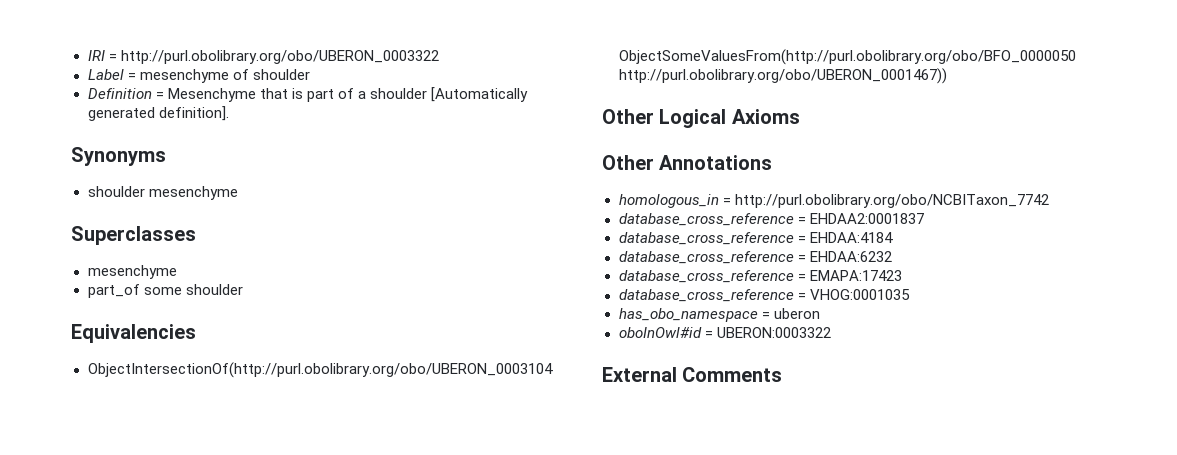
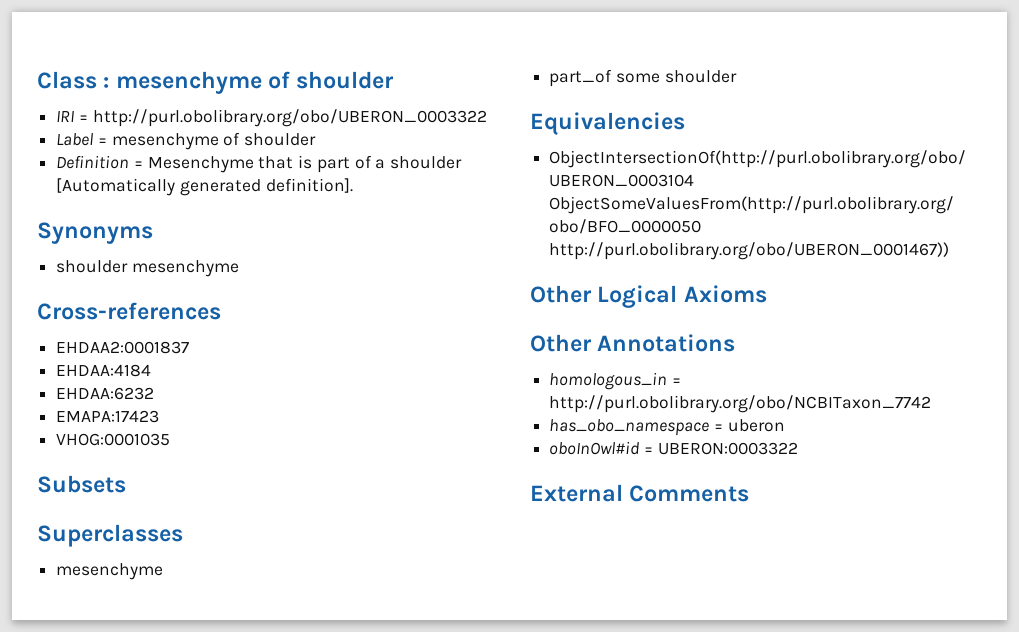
(87, 55) none -> [37,71,395,94] Class : mesenchyme of shoulder //
(238, 193) none -> [37,302,221,320] [56,341,190,354] [56,364,152,377] [56,387,155,400] [56,410,160,423] [56,433,171,446] [37,475,126,493] // Cross-references // EHDAA2:0001837 // EHDAA:4184 // EHDAA:6232 // EMAPA:17423 // VHOG:0001035 // Subsets
[618,213,924,226] [618,232,893,245] [618,251,892,264] [618,270,902,283] [618,289,910,302] // database_cross_reference = EHDAA2:0001837 // database_cross_reference = EHDAA:4184 // database_cross_reference = EHDAA:6232 // database_cross_reference = EMAPA:17423 // database_cross_reference = VHOG:0001035 -> (932, 404) none

